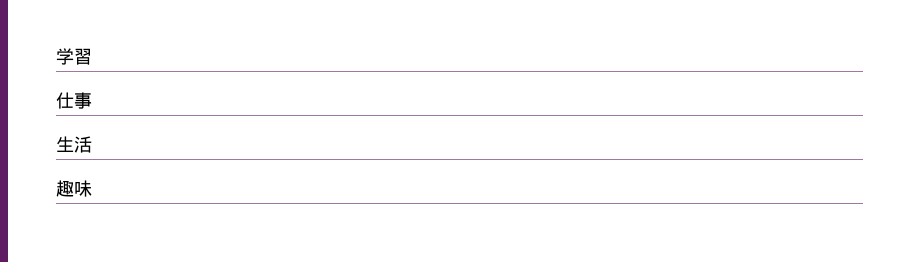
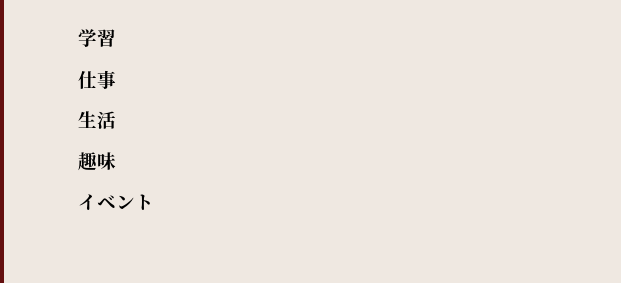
(92, 188) none -> [78,194,154,210] // イベント

